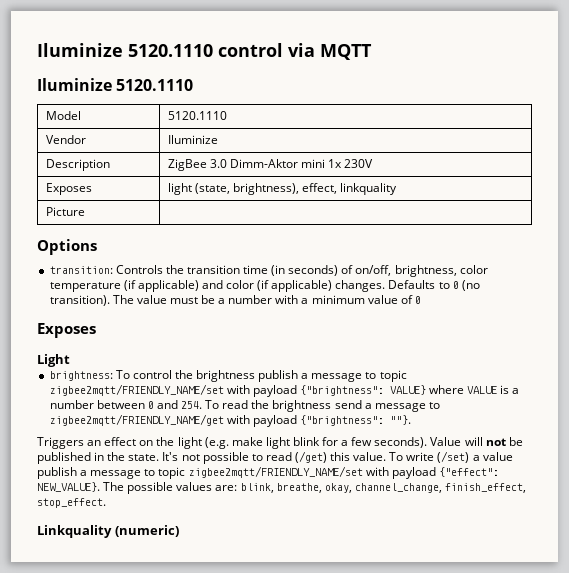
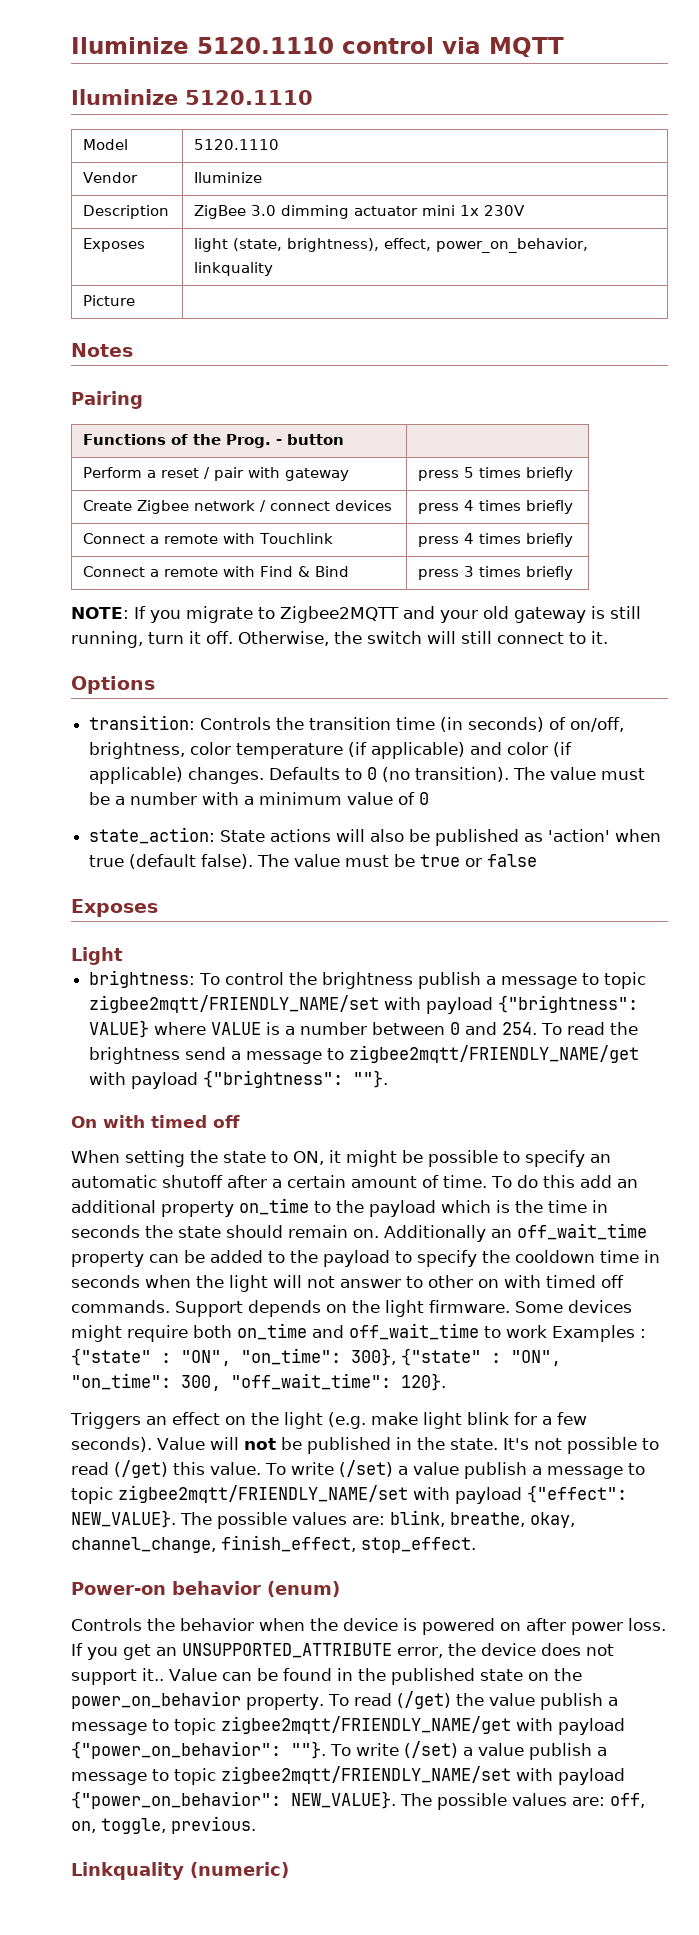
[229,159,298,168] Dimm-Aktor -> [281,205,419,219] dimming actuator
(337, 188) none -> [436,238,589,253] power_on_behavior,
(85, 211) none -> [71,343,133,357] [71,391,143,409] [83,434,345,448] [83,467,350,481] [418,467,574,481] [83,500,393,514] [418,500,574,514] [83,533,334,544] [418,533,574,547] [83,566,350,577] [418,566,574,580] [71,606,641,623] [71,631,608,648] // Notes // Pairing // Functions of the Prog. - button | // Perform a reset / pair with gateway | press 5 times briefly // Create Zigbee network / connect devices | press 4 times briefly // Connect a remote with Touchlink | press 4 times briefly // Connect a remote with Find & Bind | press 3 times briefly // NOTE: If you migrate to Zigbee2MQTT and your old gateway is still running, turn it off. Otherwise, the switch will still connect to it.
(421, 300) none -> [89,827,662,846] [89,854,538,869] // state_action: State actions will also be published as 'action' when true (default false). The value must be true or false
(411, 420) none -> [71,1115,240,1128] [71,1150,611,1167] [71,1175,638,1188] [71,1198,608,1217] [71,1223,647,1242] [71,1250,660,1267] [71,1275,624,1292] [71,1300,632,1317] [71,1323,646,1342] [71,1348,561,1366] [71,1373,446,1391] // On with timed off // When setting the state to ON, it might be possible to specify an automatic shutoff after a certain amount of time. To do this add an additional property on_time to the payload which is the time in seconds the state should remain on. Additionally an off_wait_time property can be added to the payload to specify the cooldown time in seconds when the light will not answer to other on with timed off commands. Support depends on the light firmware. Some devices might require both on_time and off_wait_time to work Examples : {"state" : "ON", "on_time": 300}, {"state" : "ON", "on_time": 300, "off_wait_time": 120}.
(106, 503) none -> [71,1581,340,1597] [71,1618,666,1635] [71,1643,614,1660] [71,1668,582,1685] [71,1691,618,1710] [71,1716,625,1735] [71,1741,607,1760] [71,1766,625,1785] [71,1791,645,1810] [71,1816,256,1834] // Power-on behavior (enum) // Controls the behavior when the device is powered on after power loss. If you get an UNSUPPORTED_ATTRIBUTE error, the device does not support it.. Value can be found in the published state on the power_on_behavior property. To read (/get) the value publish a message to topic zigbee2mqtt/FRIENDLY_NAME/get with payload {"power_on_behavior": ""}. To write (/set) a value publish a message to topic zigbee2mqtt/FRIENDLY_NAME/set with payload {"power_on_behavior": NEW_VALUE}. The possible values are: off, on, toggle, previous.

